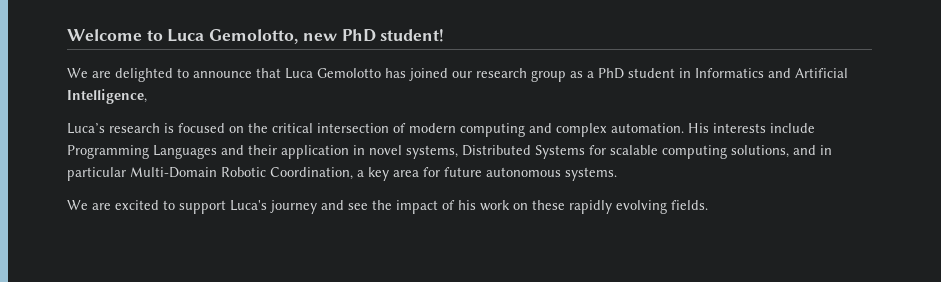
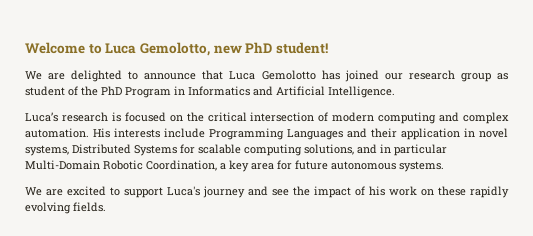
[587,68,675,79] a PhD student -> [25,86,171,98] student of the PhD Program
[67,89,147,104] Intelligence, -> [328,86,395,98] Intelligence.

